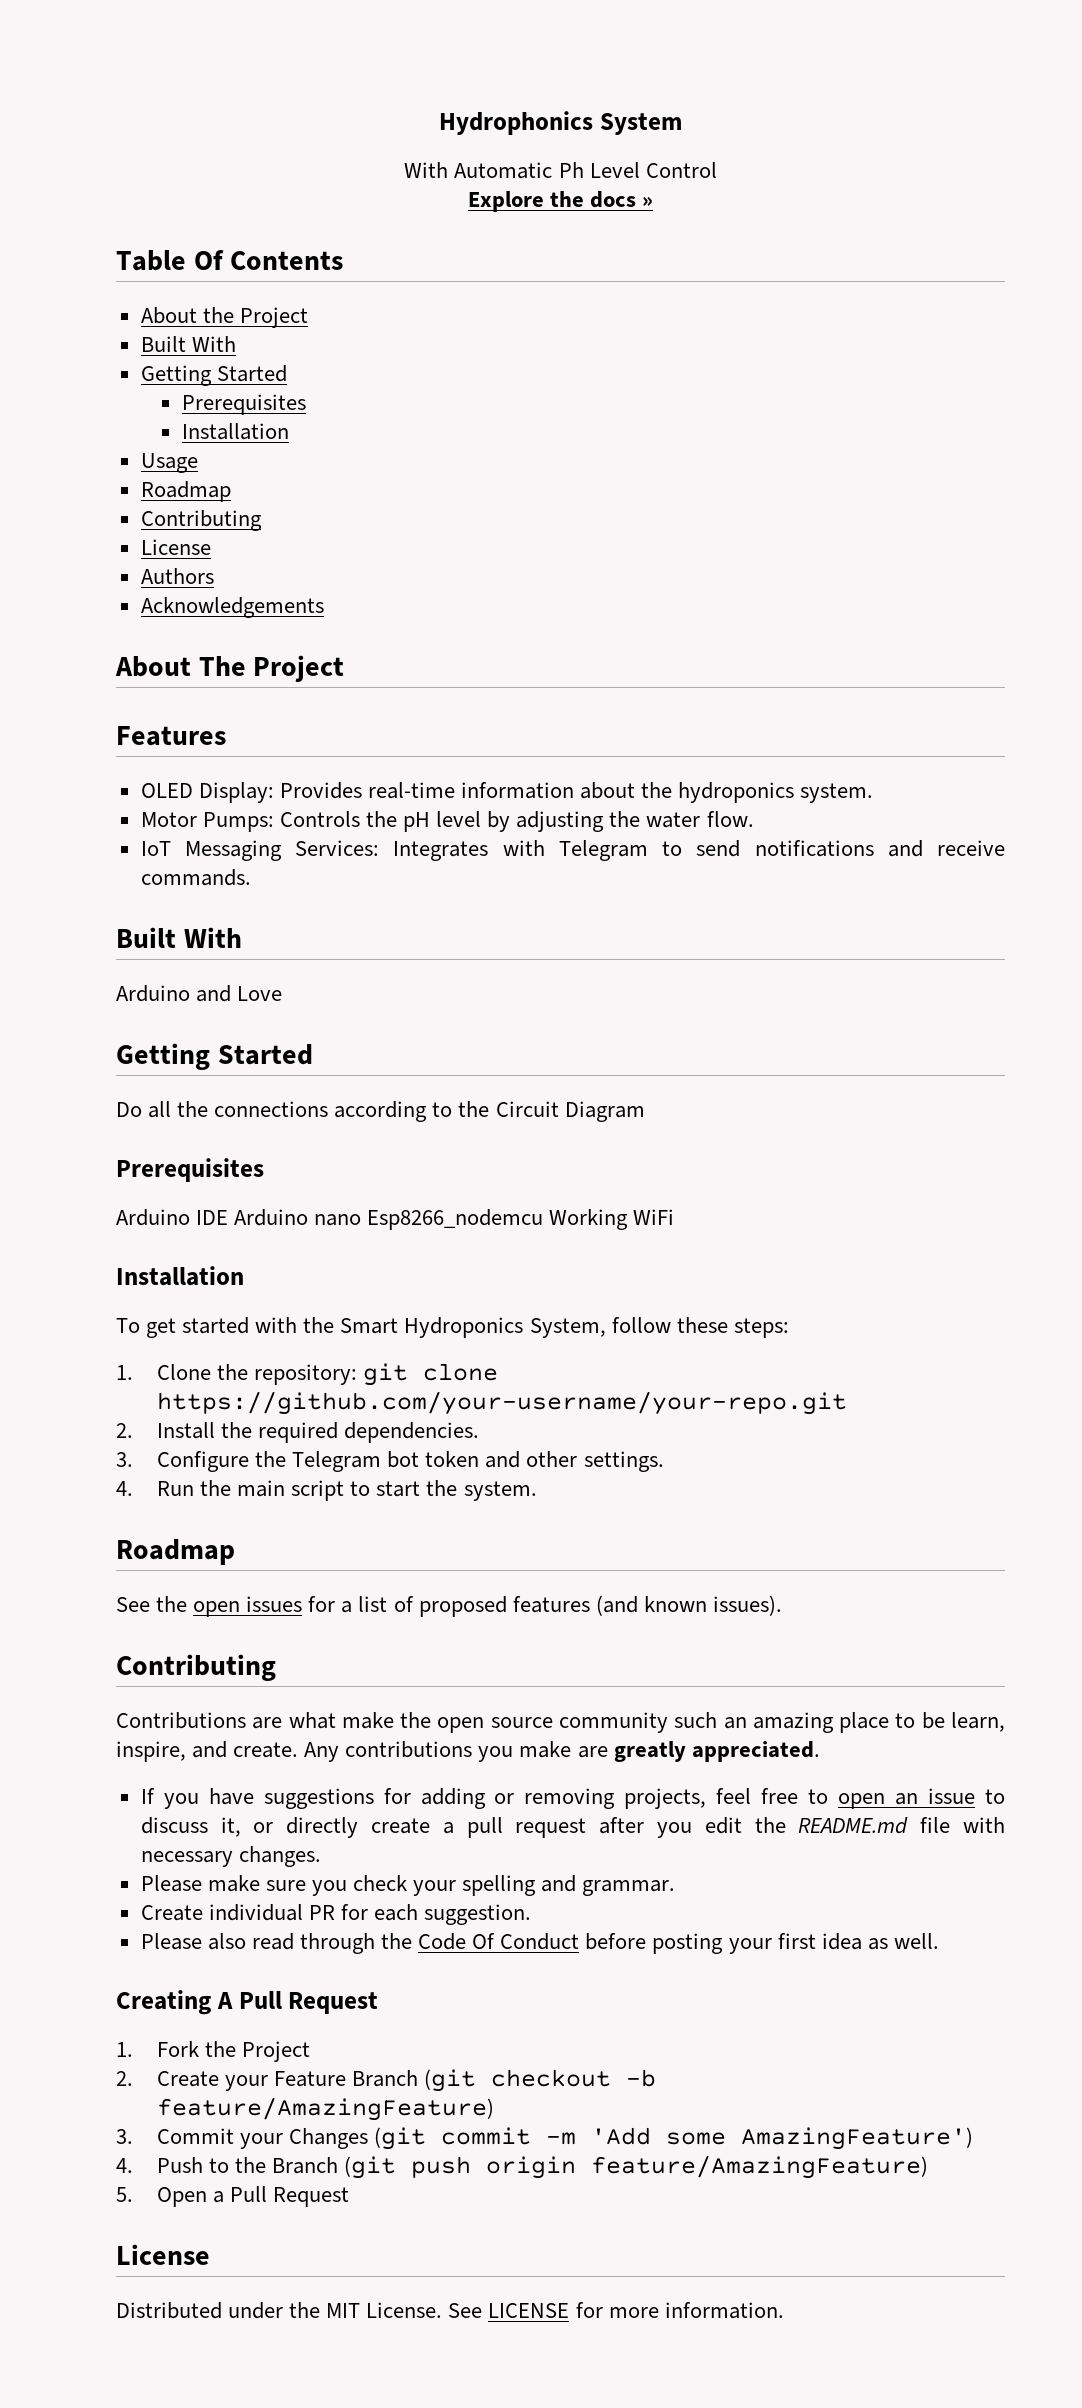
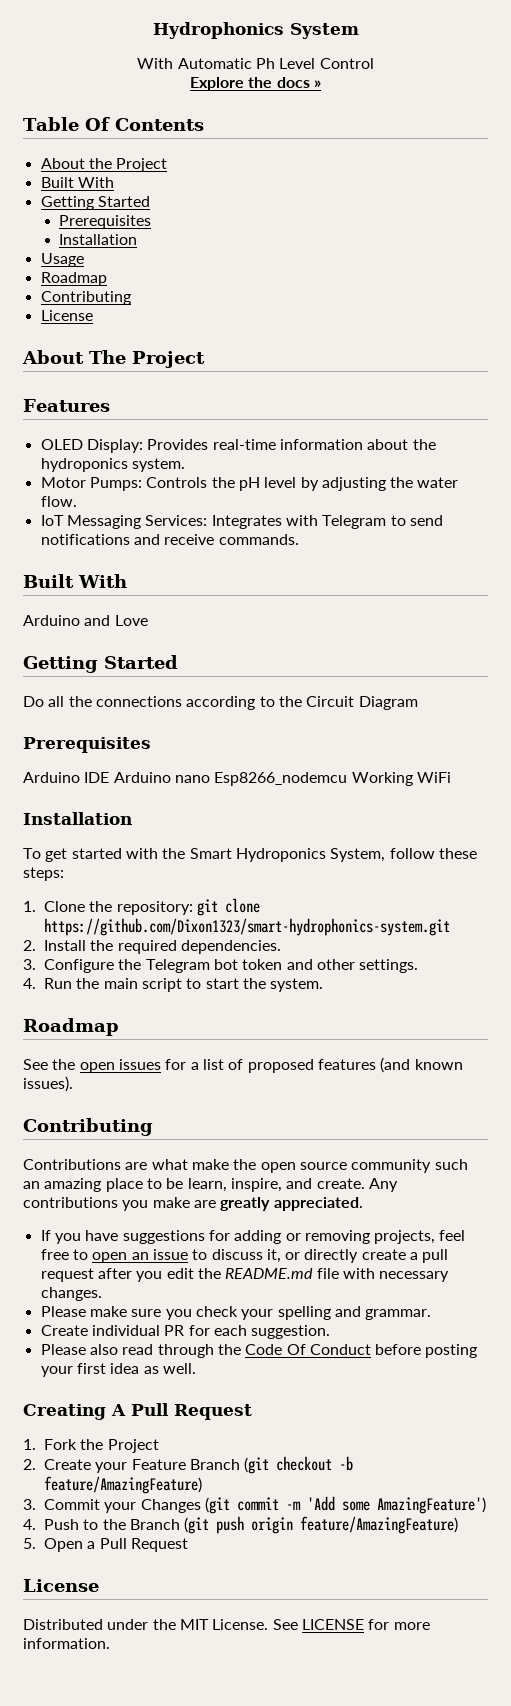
[140,568,214,584] [140,597,324,618] // Authors // Acknowledgements -> (93, 315) none
[157,1391,848,1415] https://github.com/your-username/your-repo.git -> [44,918,450,936] https://github.com/Dixon1323/smart-hydrophonics-system.git

